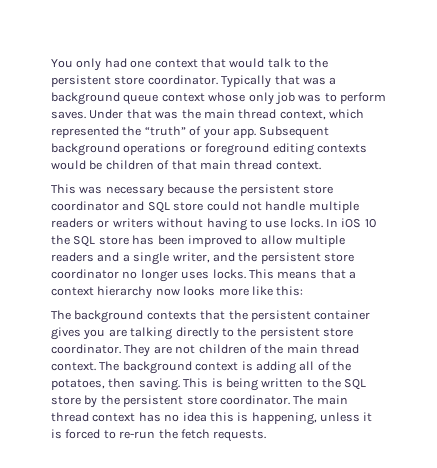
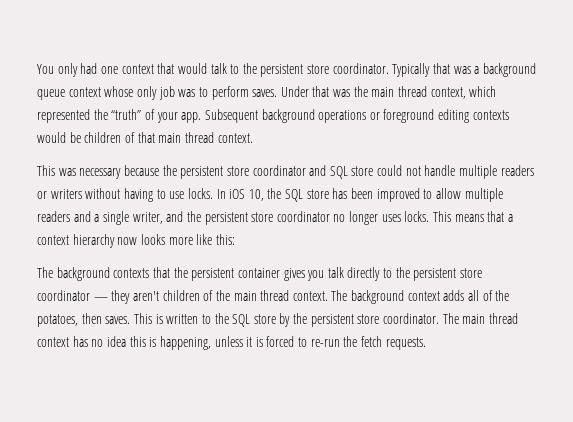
[364,219,376,228] 10 -> [248,189,264,201] 10,
[108,327,173,340] are talking -> [327,267,344,278] talk
[51,344,196,357] coordinator. They are not -> [37,290,159,304] coordinator — they aren't
[241,361,296,374] is adding -> [443,290,465,301] adds
[138,378,180,391] saving. -> [105,316,131,324] saves.
[225,378,258,391] being -> (163, 319) none

